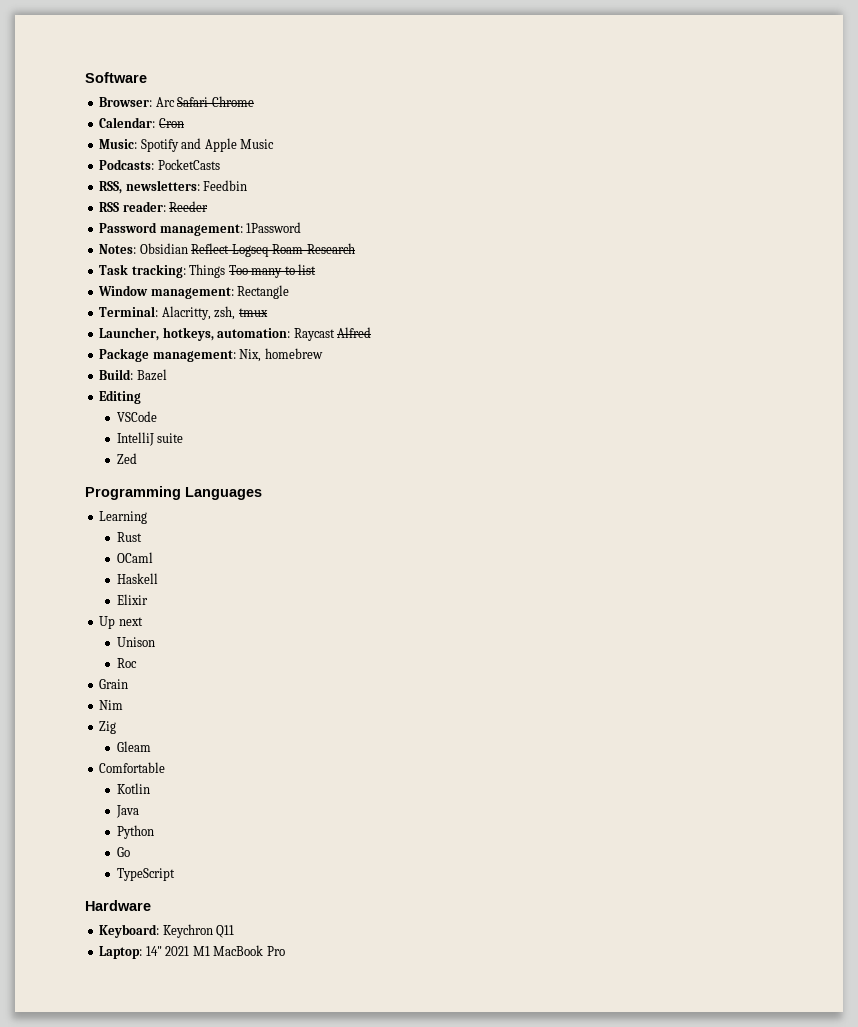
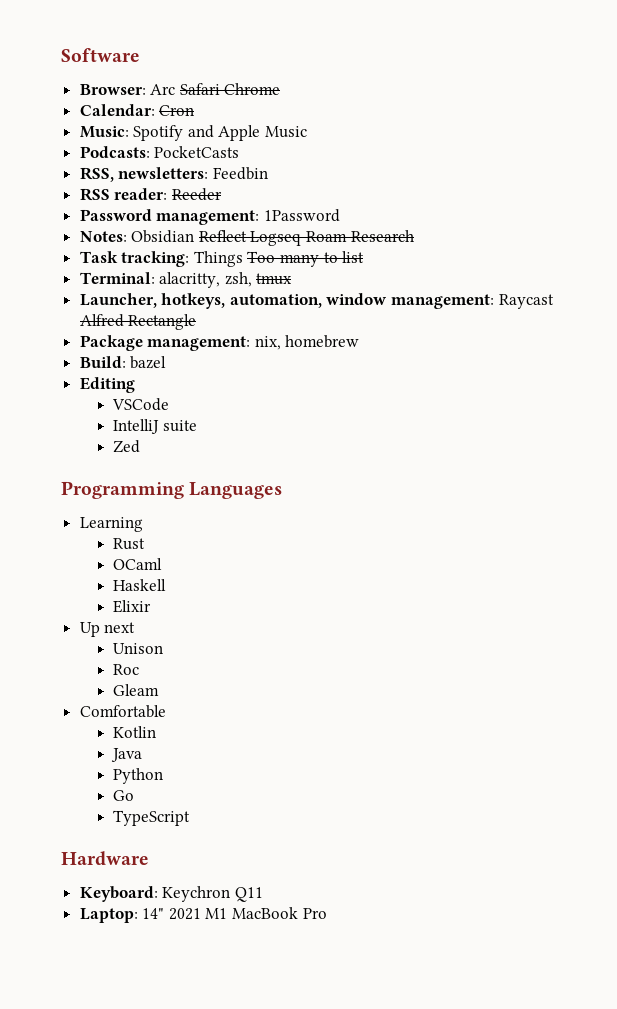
[98,285,290,299] // Window management: Rectangle -> (365, 257) none
[161,306,211,320] Alacritty, -> [159,272,221,288] alacritty,
[217,328,291,338] automation: -> [229,293,495,309] automation, window management:
(372, 332) none -> [128,314,197,330] Rectangle
[239,349,262,362] Nix, -> [254,336,281,350] nix,
[136,369,167,381] Bazel -> [130,356,167,369] bazel
[99,679,129,689] [99,700,124,710] [99,721,117,734] // Grain // Nim // Zig -> (140, 669) none

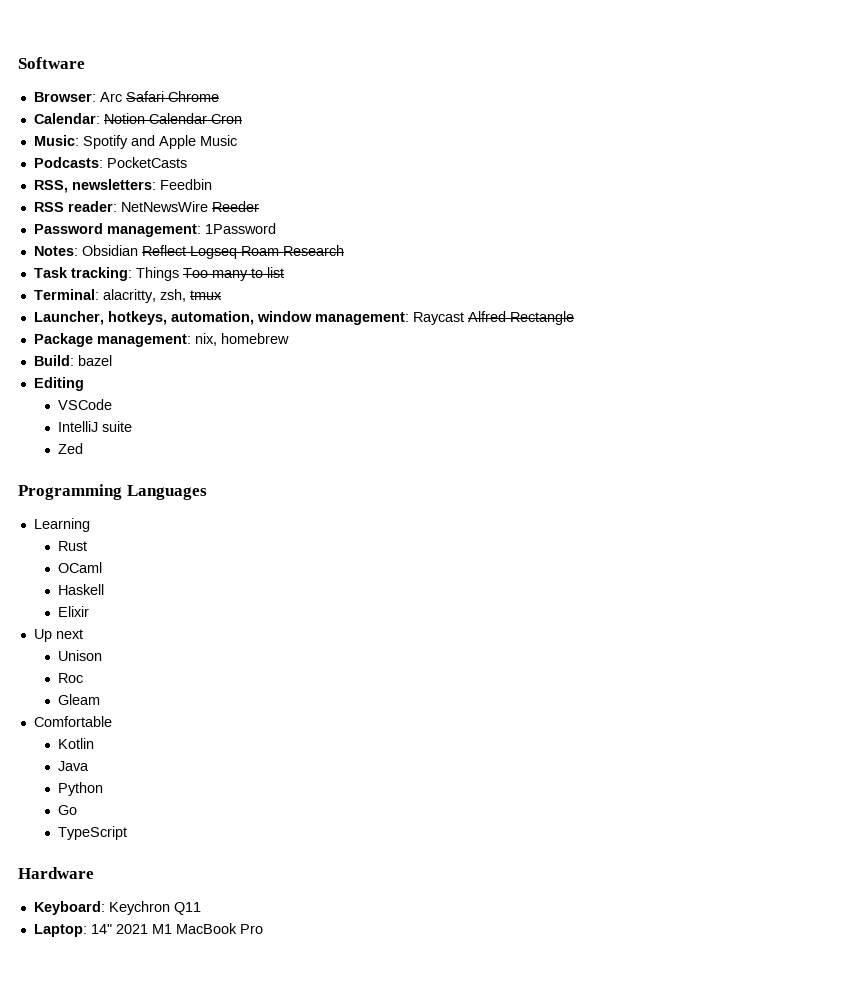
(155, 110) none -> [103,113,207,124] Notion Calendar
(168, 194) none -> [120,201,208,212] NetNewsWire

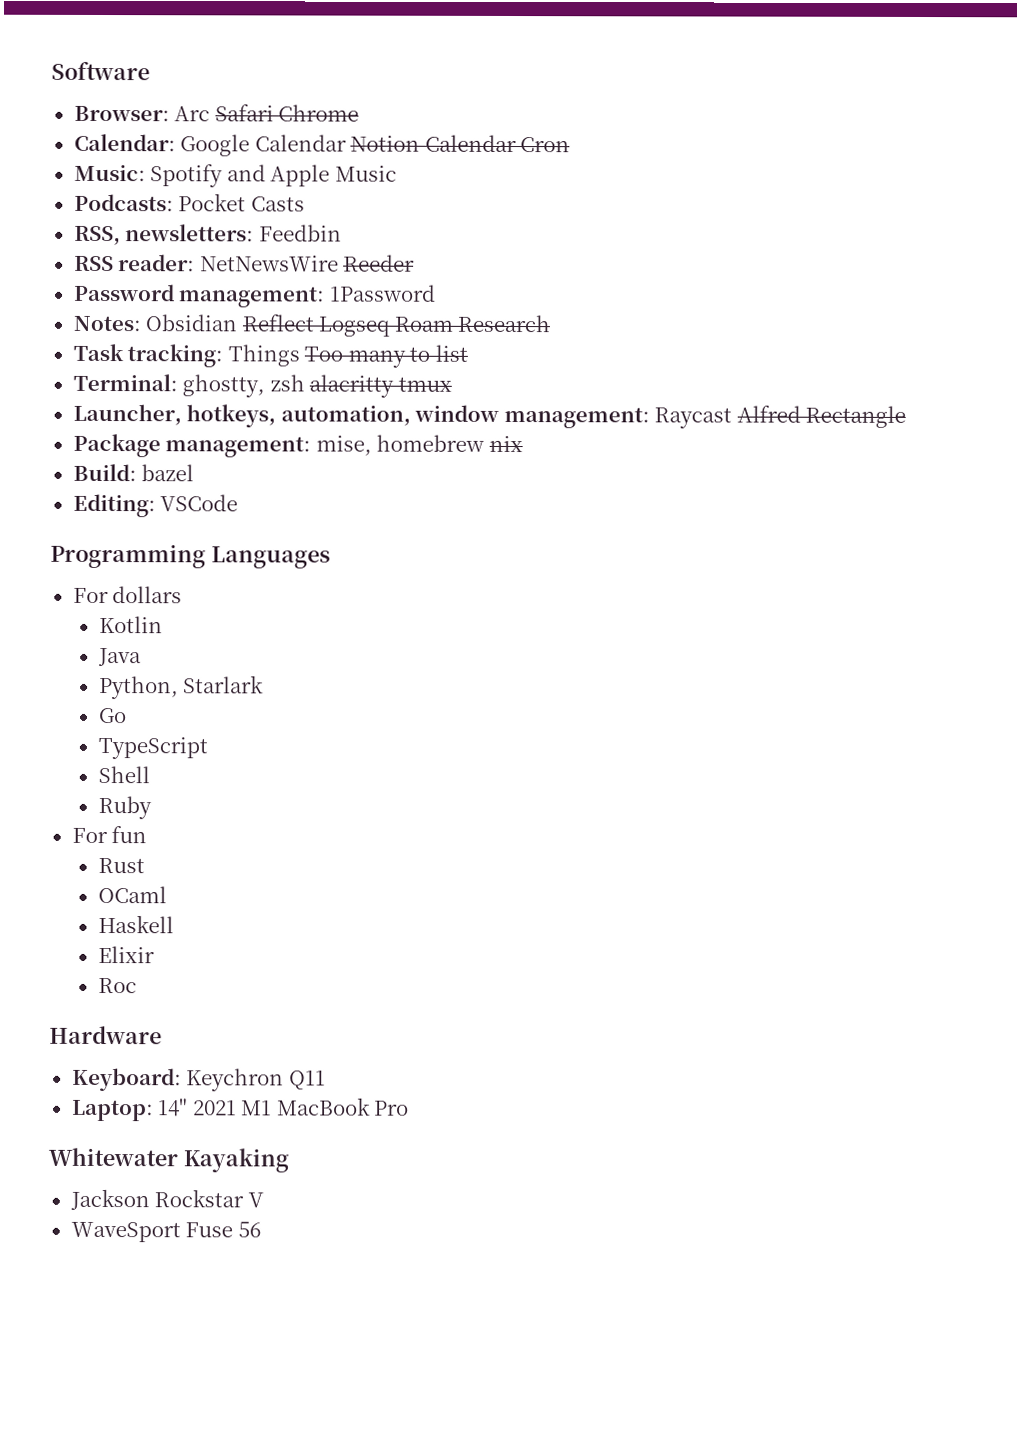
(100, 118) none -> [180,134,347,157] Google Calendar
[106,157,187,168] PocketCasts -> [178,193,305,212] Pocket Casts
[102,289,186,303] alacritty, zsh, -> [182,374,395,398] ghostty, zsh alacritty
[194,333,217,346] nix, -> [315,435,372,456] mise,
(289, 338) none -> [488,435,523,453] nix
[33,377,84,391] Editing // -> [72,493,156,518] Editing:
[57,421,132,432] [57,443,83,454] // IntelliJ suite // Zed -> (239, 503) none
[33,518,90,532] [57,541,87,551] [57,562,102,573] [57,584,104,595] [57,606,89,617] [33,629,83,642] [57,650,102,661] [57,673,83,683] [57,694,100,705] [33,716,112,727] [57,738,94,749] [57,761,89,771] [57,782,103,796] [57,805,77,815] [57,826,127,840] Learning // Rust // OCaml // Haskell // Elixir // Up next // Unison // Roc // Gleam // Comfortable // Kotlin // Java // Python // Go // TypeScript -> [72,586,183,604] [98,615,163,634] [97,647,142,667] [98,675,265,700] [97,707,127,724] [97,736,208,760] [97,765,150,784] [97,795,152,820] [71,826,148,844] [97,857,145,874] [97,885,167,904] [97,914,174,934] [97,945,155,964] [97,977,137,994] For dollars // Kotlin // Java // Python, Starlark // Go // TypeScript // Shell // Ruby // For fun // Rust // OCaml // Haskell // Elixir // Roc
(263, 929) none -> [48,1147,289,1173] [69,1188,264,1211] [70,1221,261,1243] // Whitewater Kayaking // Jackson Rockstar V // WaveSport Fuse 56

